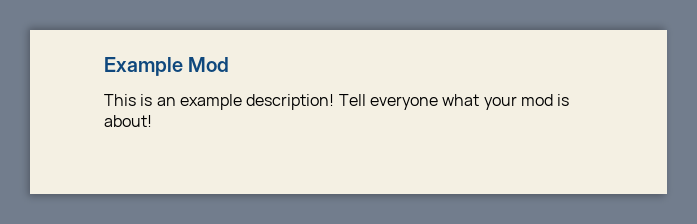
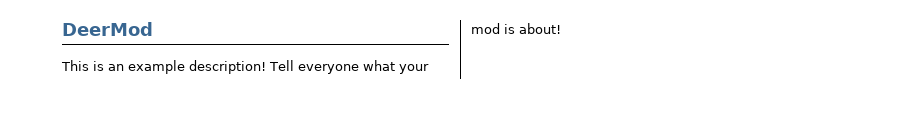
[104,57,230,76] Example Mod -> [62,22,153,36] DeerMod

